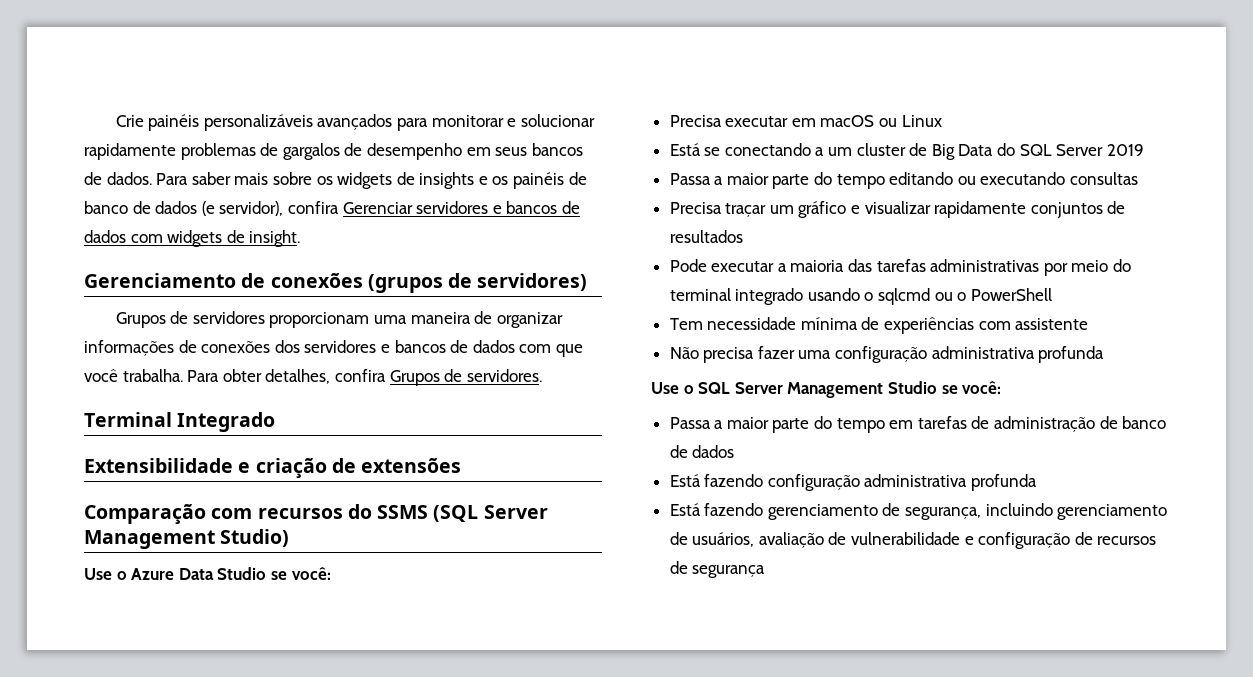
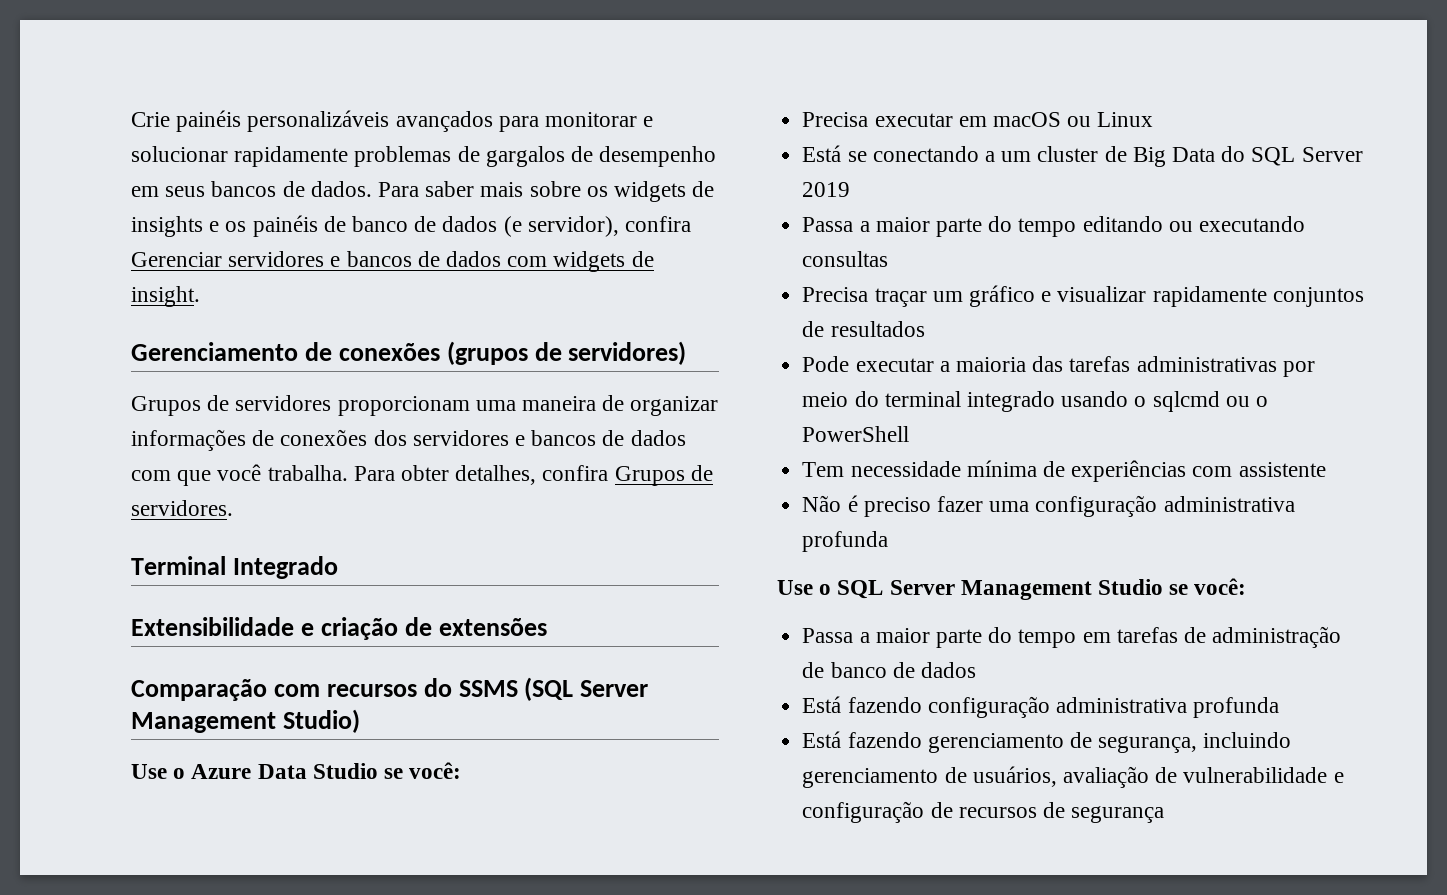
[703,347,755,363] precisa -> [847,495,931,517] é preciso

